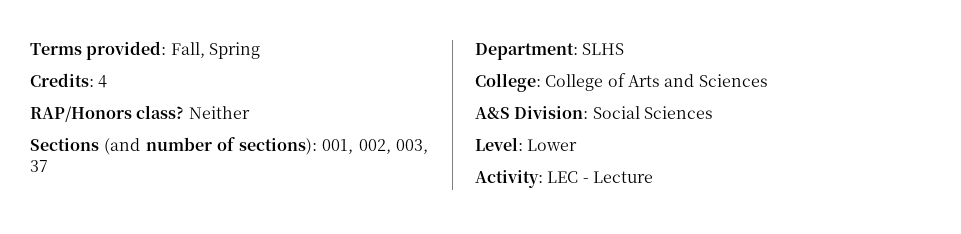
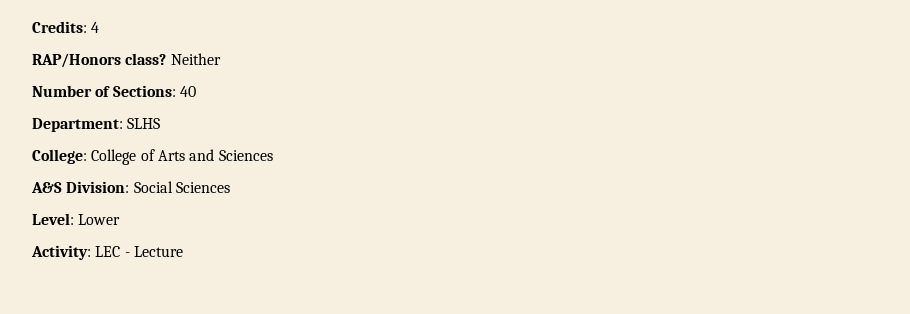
[30,41,260,60] Terms provided: Fall, Spring // -> (32, 27) none
[30,137,428,155] [30,160,48,172] Sections (and number of sections): 001, 002, 003, 37 -> [32,85,196,97] Number of Sections: 40

